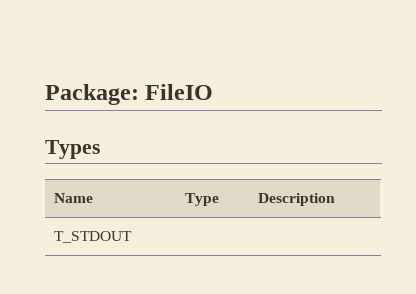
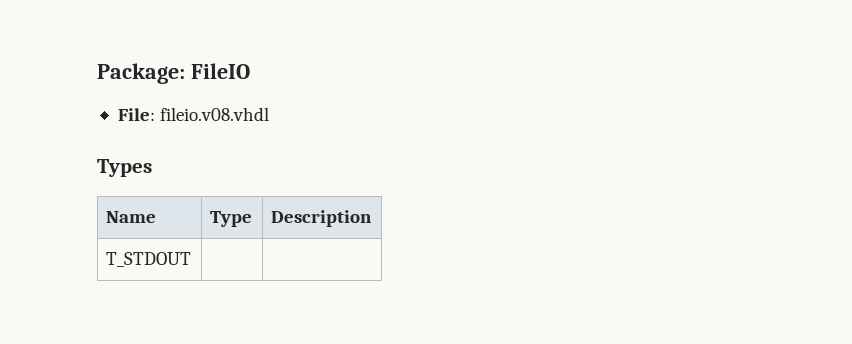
(214, 92) none -> [117,107,270,121] // File: fileio.v08.vhdl

